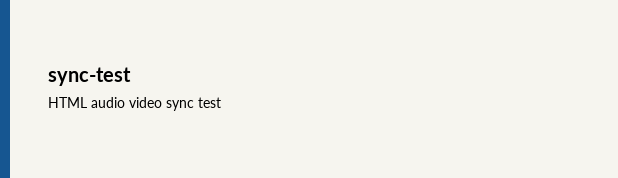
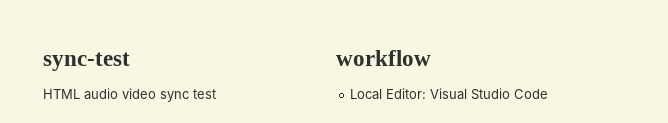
(221, 102) none -> [336,50,431,66] [350,88,549,100] // workflow // Local Editor: Visual Studio Code

